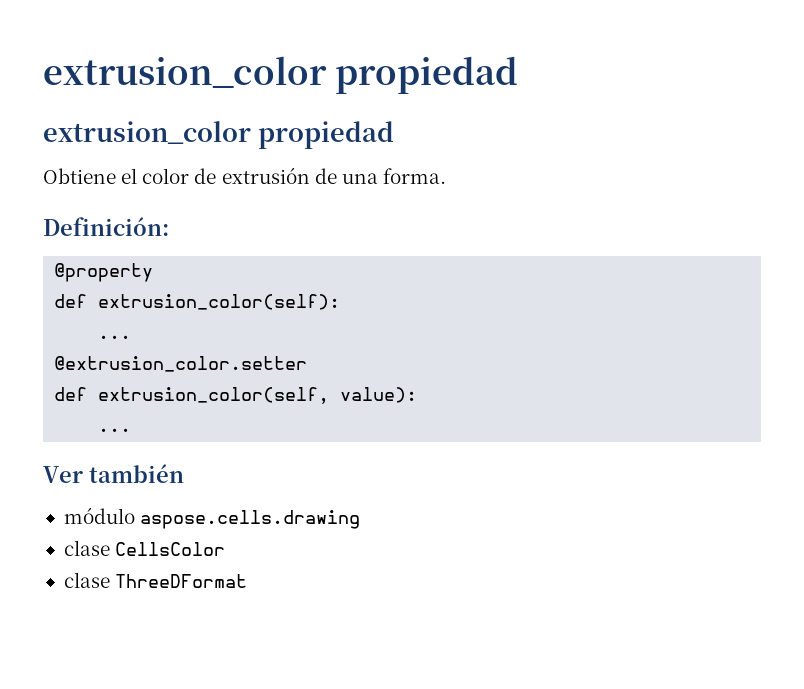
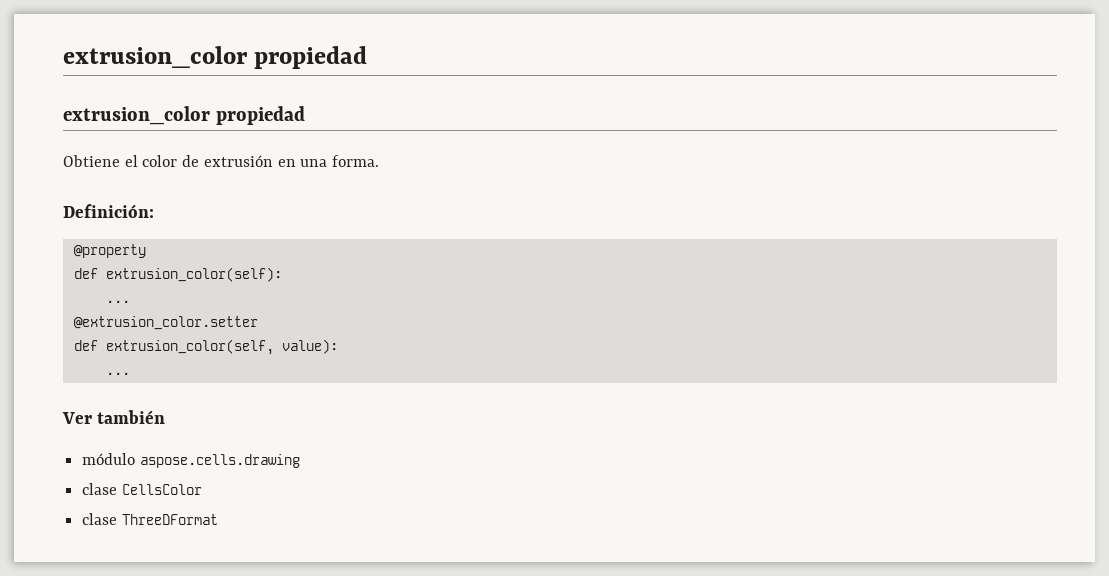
[314,168,337,184] de -> [277,159,296,167] en

